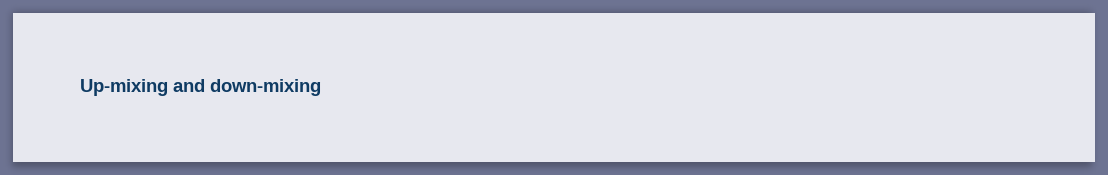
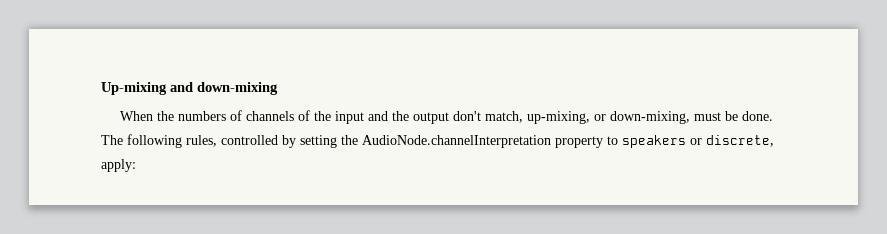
(321, 87) none -> [119,110,773,124] [101,134,774,148] [101,159,136,172] // When the numbers of channels of the input and the output don't match, up-mixing, or down-mixing, must be done. The following rules, controlled by setting the AudioNode.channelInterpretation property to speakers or discrete, apply:

